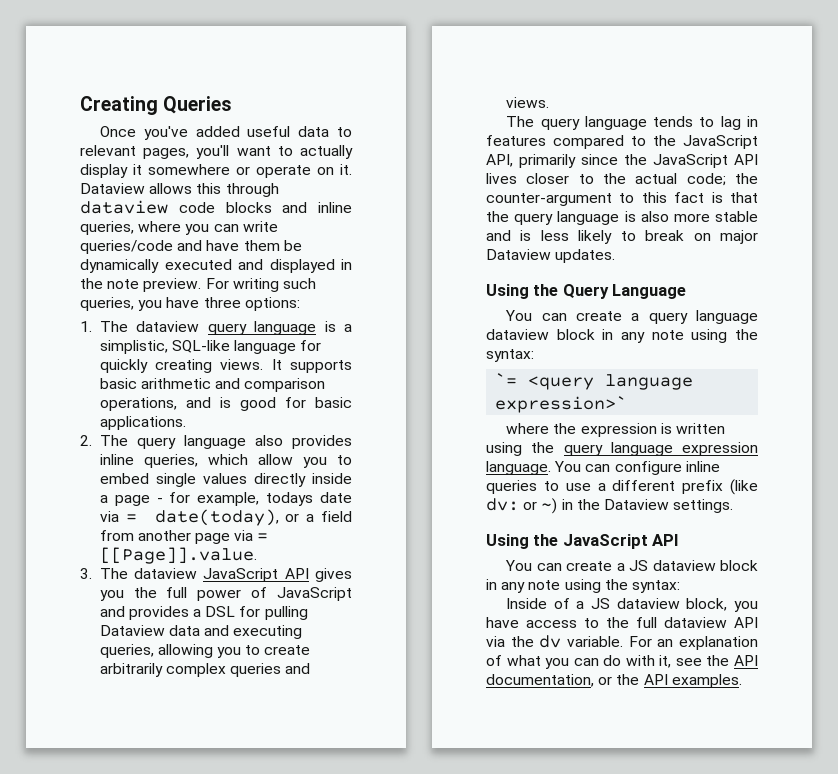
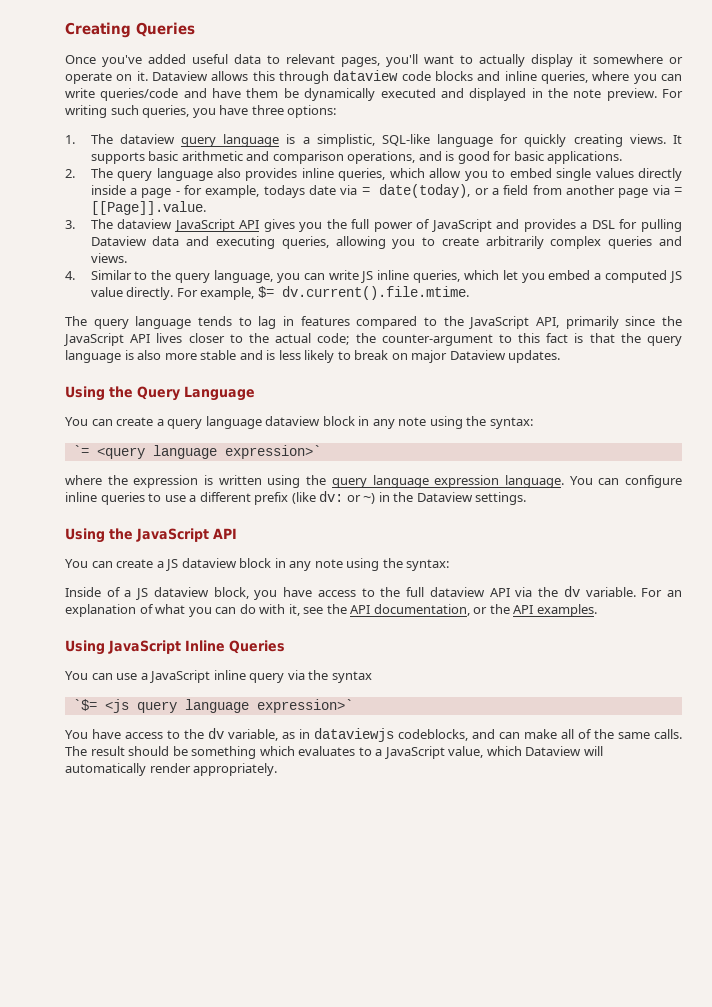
(549, 102) none -> [65,270,683,283] [90,286,469,300] // 4. Similar to the query language, you can write JS inline queries, which let you embed a computed JS value directly. For example, $= dv.current().file.mtime.
(742, 681) none -> [65,640,285,655] [65,670,372,683] [72,699,353,713] [65,728,682,742] [65,746,603,759] [65,763,278,776] // Using JavaScript Inline Queries // You can use a JavaScript inline query via the syntax // `$= <js query language expression>` // You have access to the dv variable, as in dataviewjs codeblocks, and can make all of the same calls. The result should be something which evaluates to a JavaScript value, which Dataview will automatically render appropriately.

